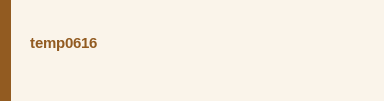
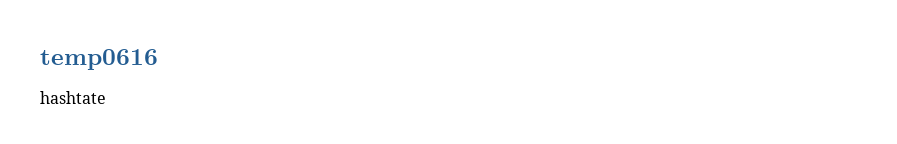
(97, 44) none -> [40,91,106,104] // hashtate

